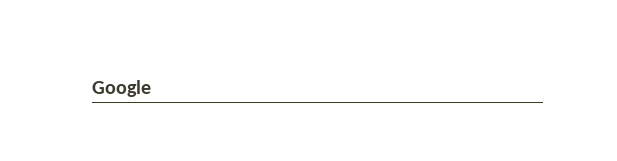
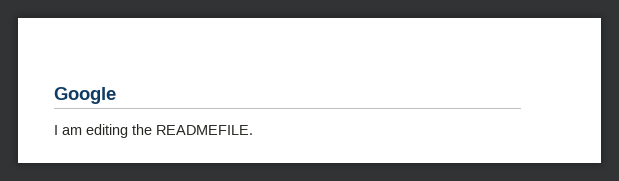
(151, 88) none -> [54,124,253,138] // I am editing the READMEFILE.

